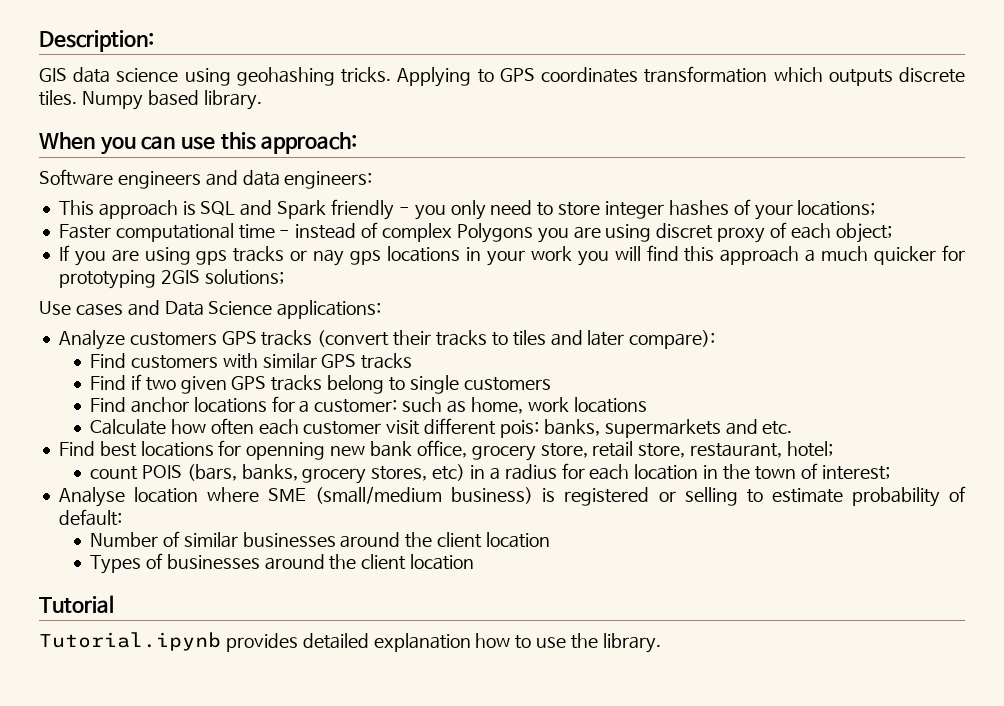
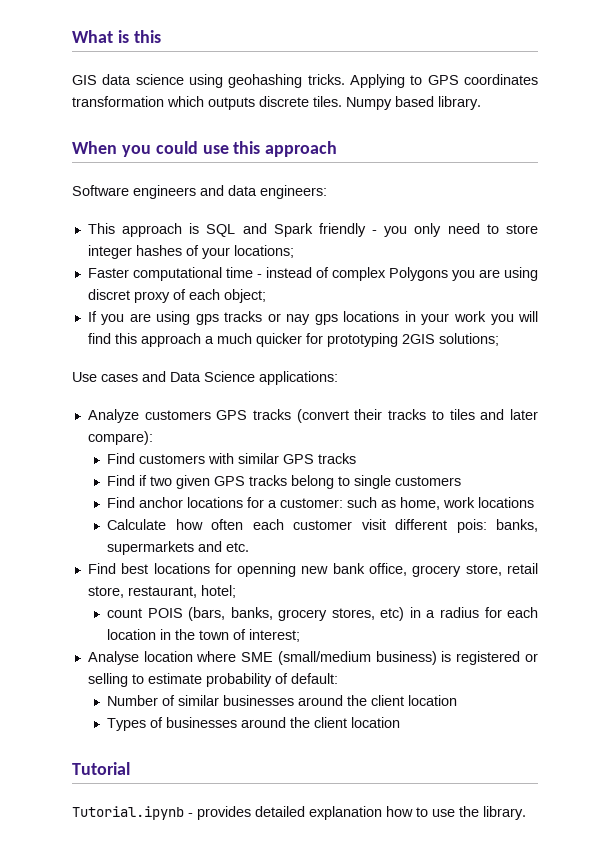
[39,30,154,52] Description: -> [72,30,161,43] What is this
[141,136,176,150] can -> [155,141,198,154] could
[261,132,358,154] approach: -> [265,141,338,157] approach
(221, 641) none -> [188,813,193,817] -

